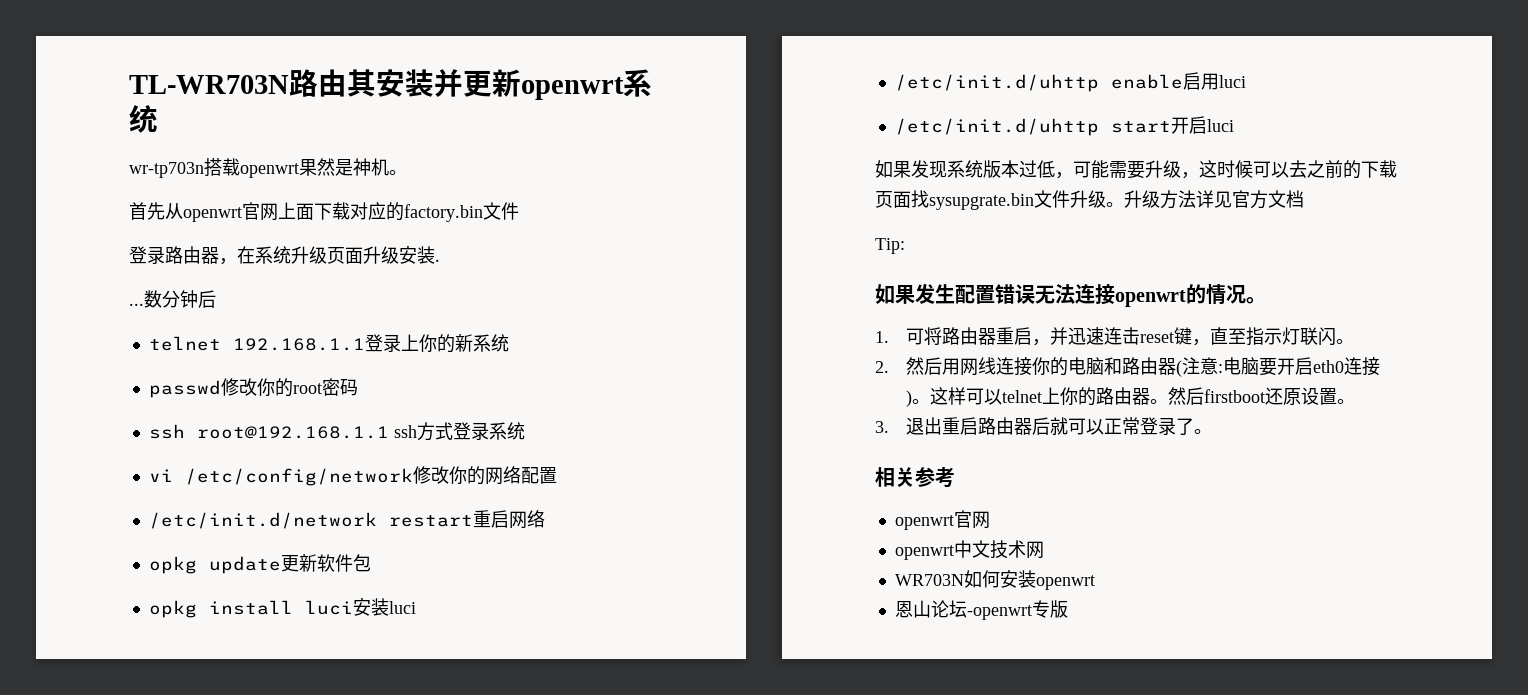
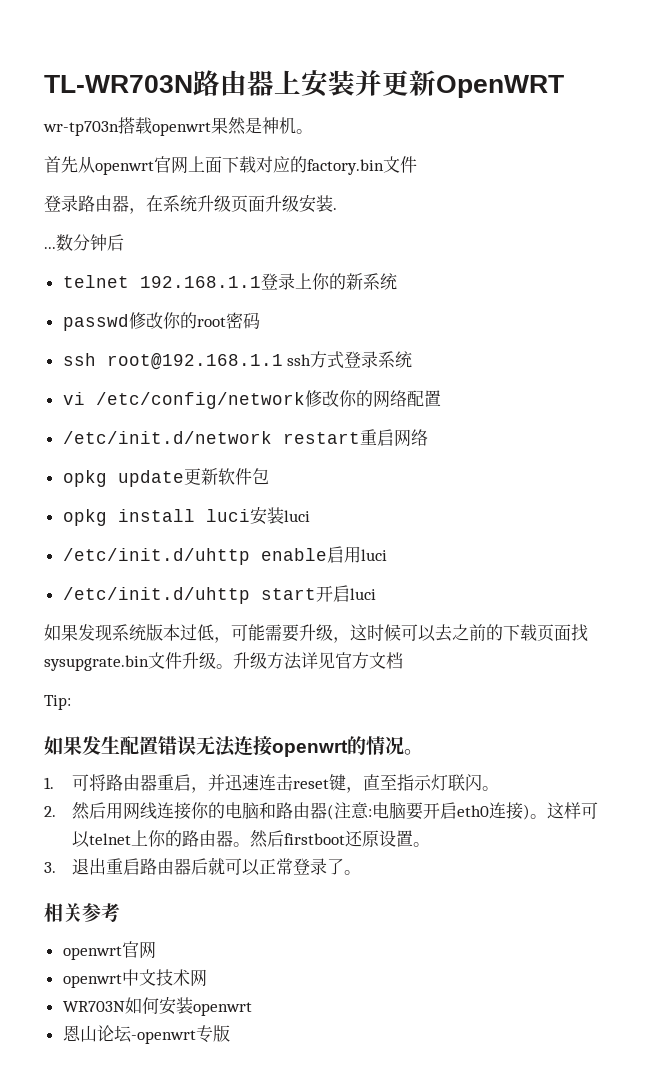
[347,69,376,97] 其 -> [247,70,301,96] 器上
[521,69,652,100] [129,105,158,133] openwrt系统 -> [436,75,564,98] OpenWRT

